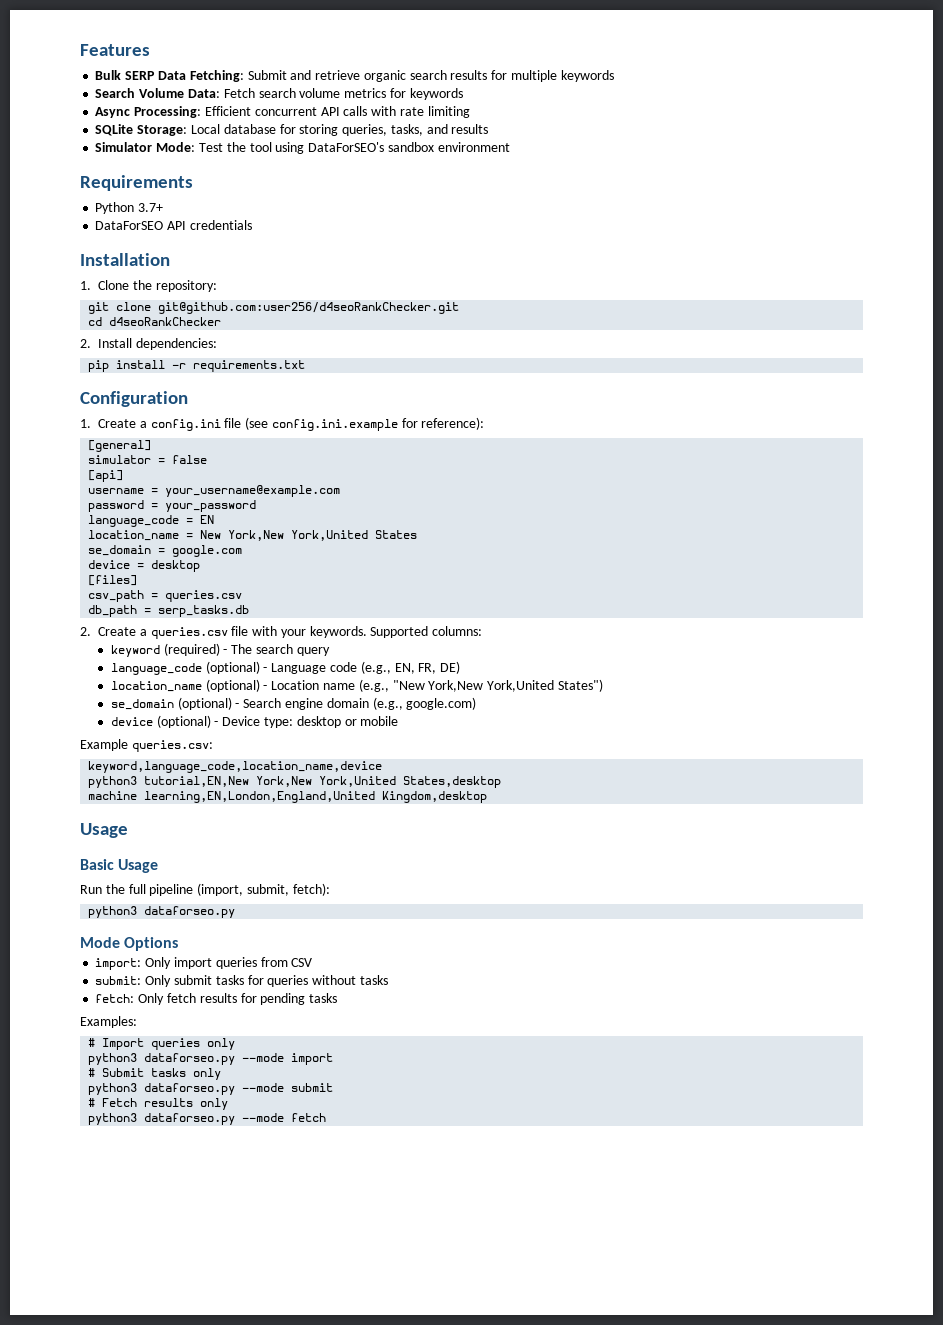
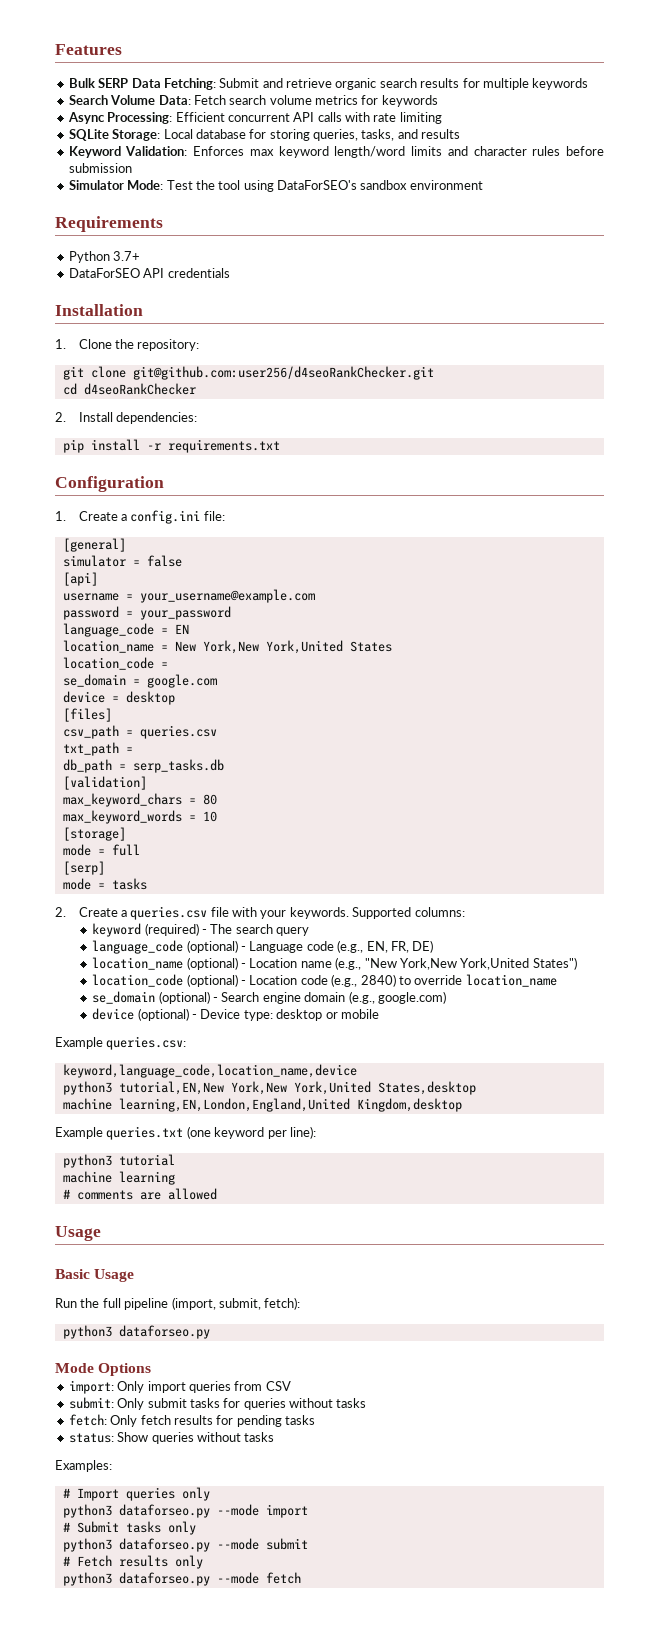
(489, 129) none -> [68,146,605,158] [68,163,132,173] // Keyword Validation: Enforces max keyword length/word limits and character rules before submission
[224,417,485,431] file (see config.ini.example for reference): -> [203,511,225,521] file:
(418, 534) none -> [62,657,168,670] // location_code =
(243, 596) none -> [62,742,133,756] // txt_path =
(250, 611) none -> [62,776,147,790] [62,793,217,807] [62,810,217,824] [62,827,126,841] [62,844,140,856] [62,861,105,875] [62,878,147,890] // [validation] // max_keyword_chars = 80 // max_keyword_words = 10 // [storage] // mode = full // [serp] // mode = tasks
(603, 685) none -> [92,974,557,987] // location_code (optional) - Location code (e.g., 2840) to override location_name
(488, 797) none -> [55,1126,316,1140] [62,1154,175,1168] [62,1171,175,1185] [62,1188,217,1200] // Example queries.txt (one keyword per line): // python3 tutorial // machine learning // # comments are allowed
(338, 998) none -> [68,1432,275,1444] // status: Show queries without tasks

